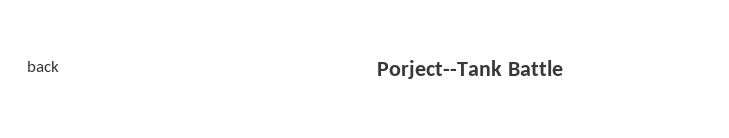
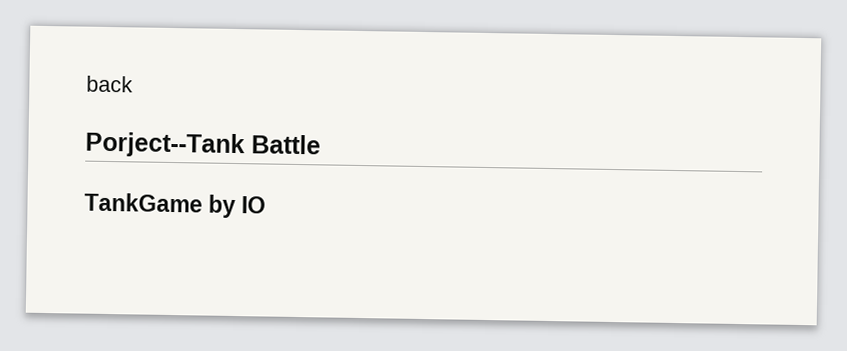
(563, 68) none -> [84,192,267,219] // TankGame by IO

